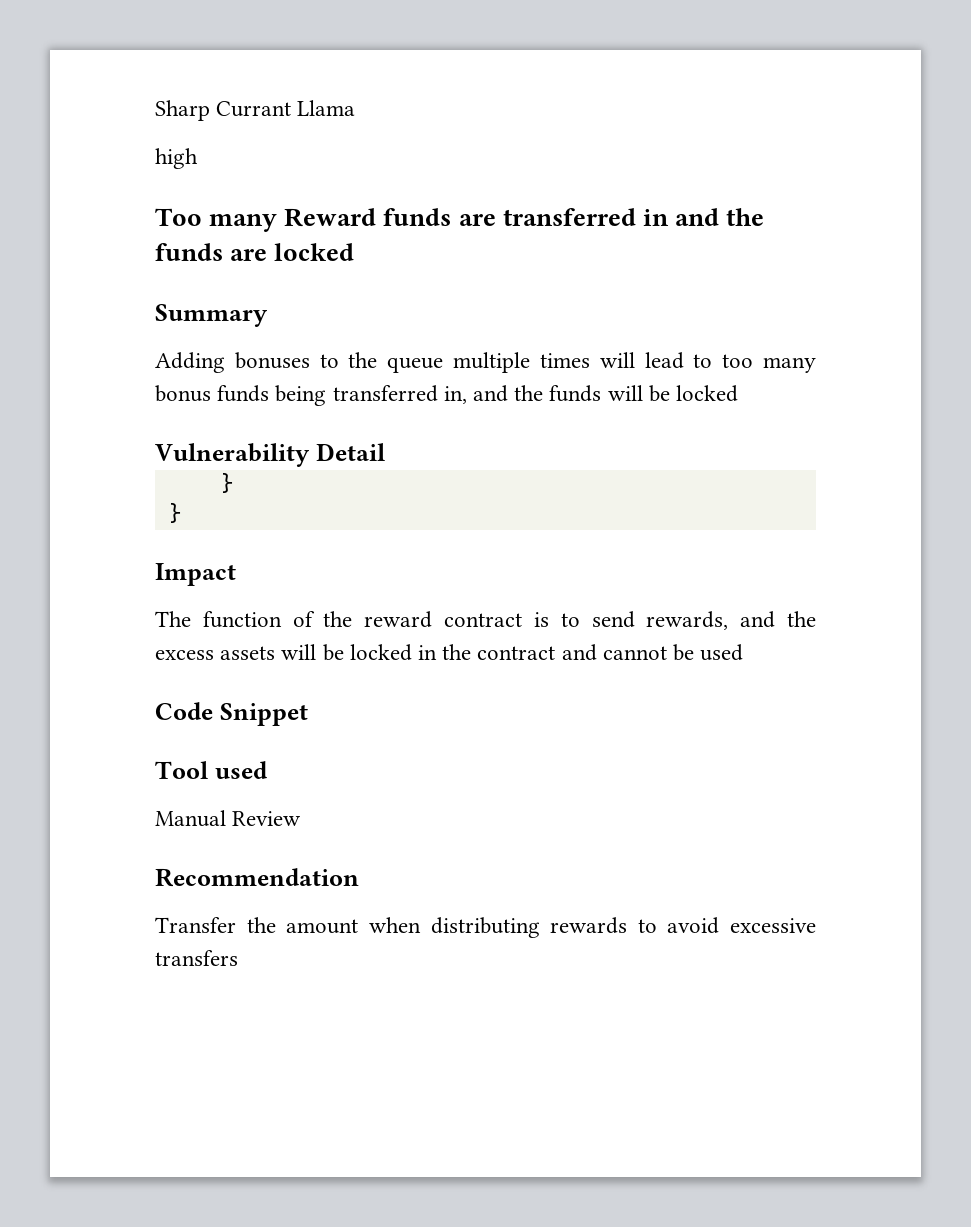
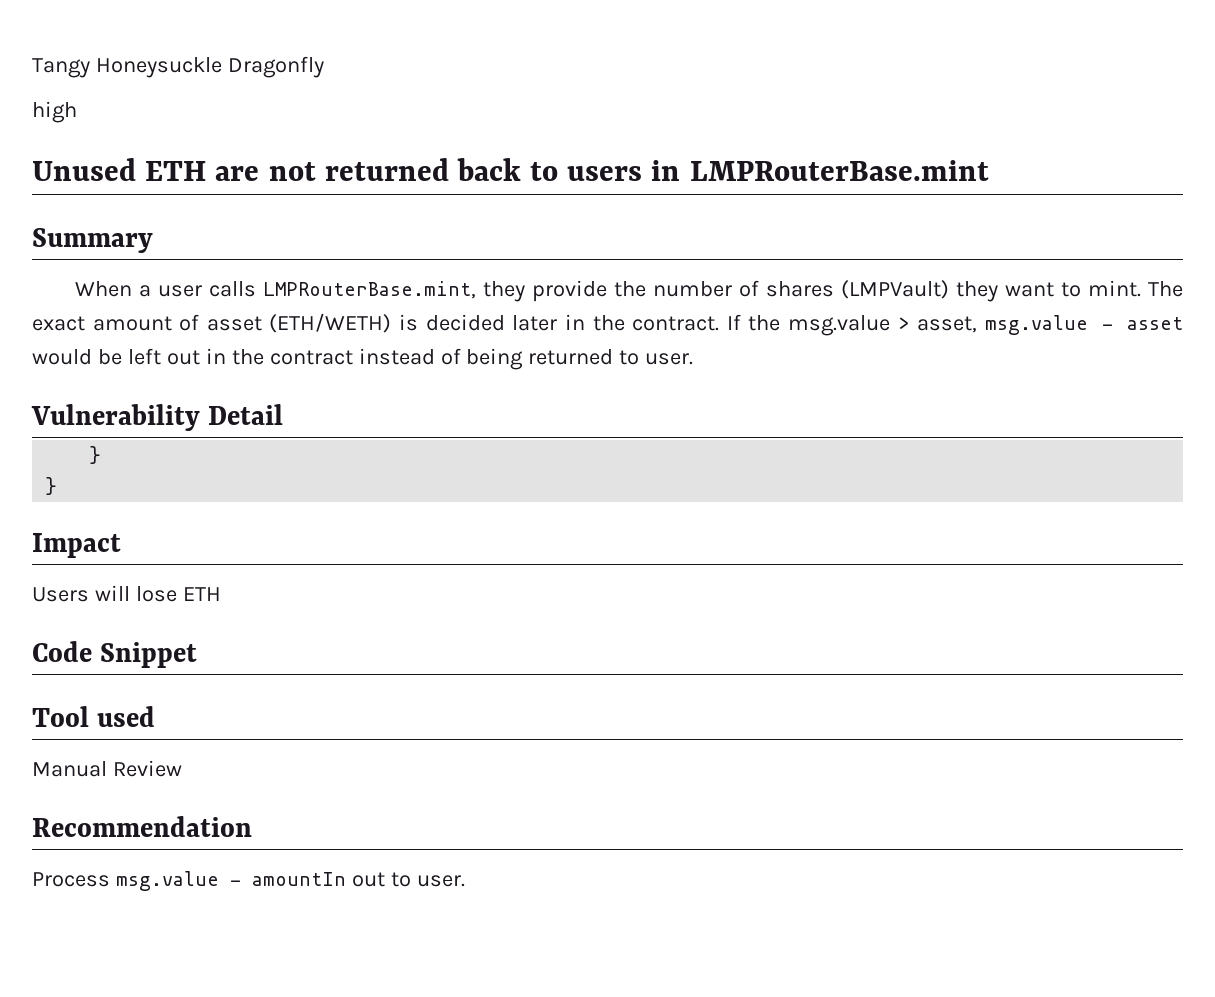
[155,100,356,121] [155,148,198,169] [155,208,765,232] [155,243,355,261] [155,304,268,327] [155,352,816,373] [155,385,739,406] Sharp Currant Llama // high // Too many Reward funds are transferred in and the funds are locked // Summary // Adding bonuses to the queue multiple times will lead to too many bonus funds being transferred in, and the funds will be locked -> [32,56,324,78] [32,101,77,123] [32,158,989,181] [32,228,153,253] [75,280,1183,302] [32,313,1183,336] [32,348,694,370] Tangy Honeysuckle Dragonfly // high // Unused ETH are not returned back to users in LMPRouterBase.mint // Summary // When a user calls LMPRouterBase.mint, they provide the number of shares (LMPVault) they want to mint. The exact amount of asset (ETH/WETH) is decided later in the contract. If the msg.value > asset, msg.value - asset would be left out in the contract instead of being returned to user.
[155,611,816,630] [155,644,744,661] The function of the reward contract is to send rewards, and the excess assets will be locked in the contract and cannot be used -> [32,585,221,602] Users will lose ETH
[155,917,816,938] [155,950,238,966] Transfer the amount when distributing rewards to avoid excessive transfers -> [32,871,465,891] Process msg.value - amountIn out to user.

